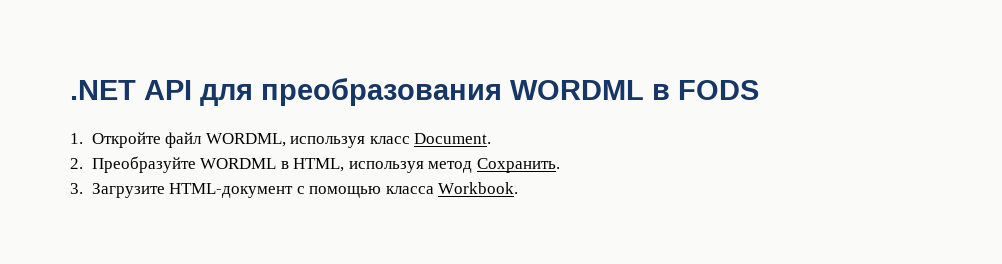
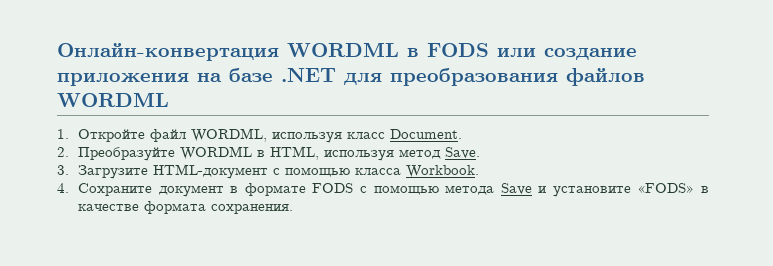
[70,78,502,106] .NET API для преобразования -> [57,43,279,61] Онлайн-конвертация
(759, 90) none -> [497,48,637,60] [57,68,645,86] [57,92,169,107] или создание приложения на базе .NET для преобразования файлов WORDML
[477,158,561,173] Сохранить. -> [445,147,481,159] Save.
(519, 188) none -> [57,183,709,197] [78,201,294,214] // 4. Сохраните документ в формате FODS с помощью метода Save и установите «FODS» в качестве формата сохранения.

